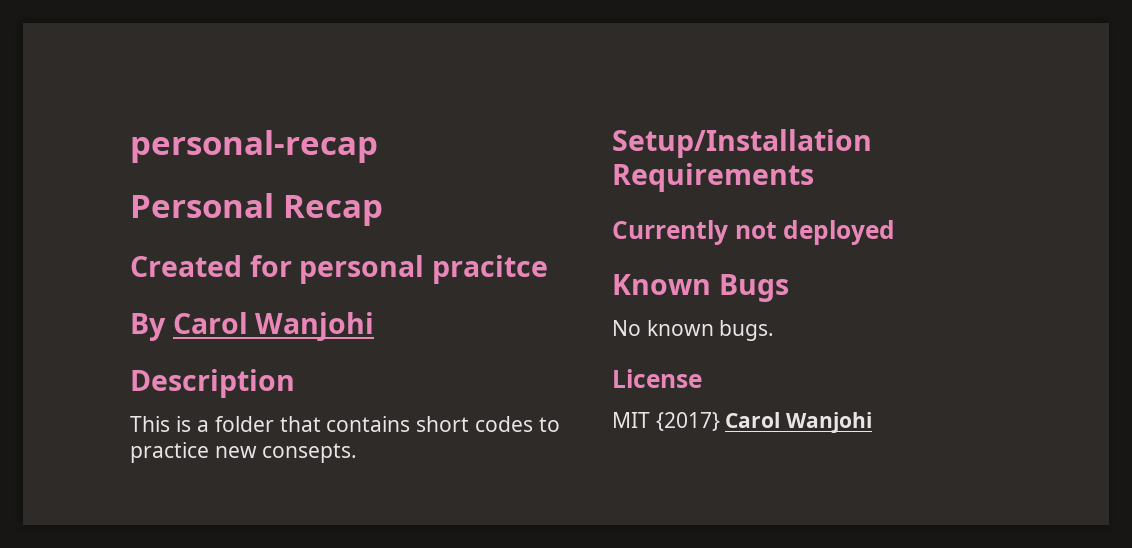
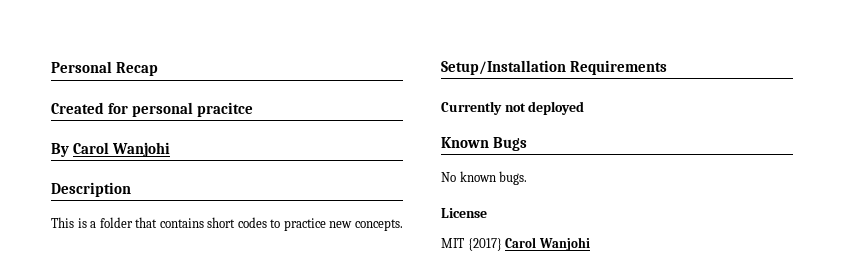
[130,130,378,163] personal-recap // -> (51, 67) none
[262,443,358,463] consepts. -> [354,219,403,231] concepts.

